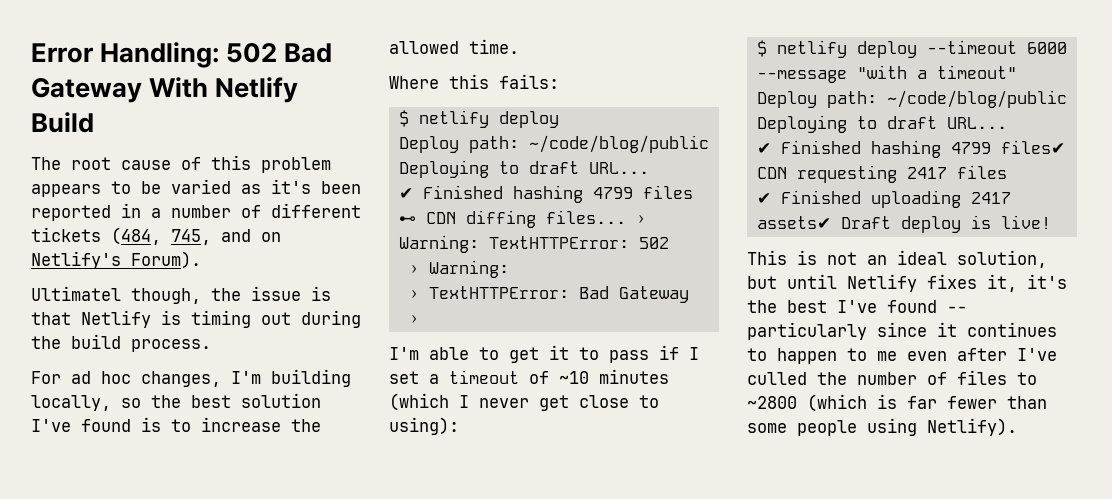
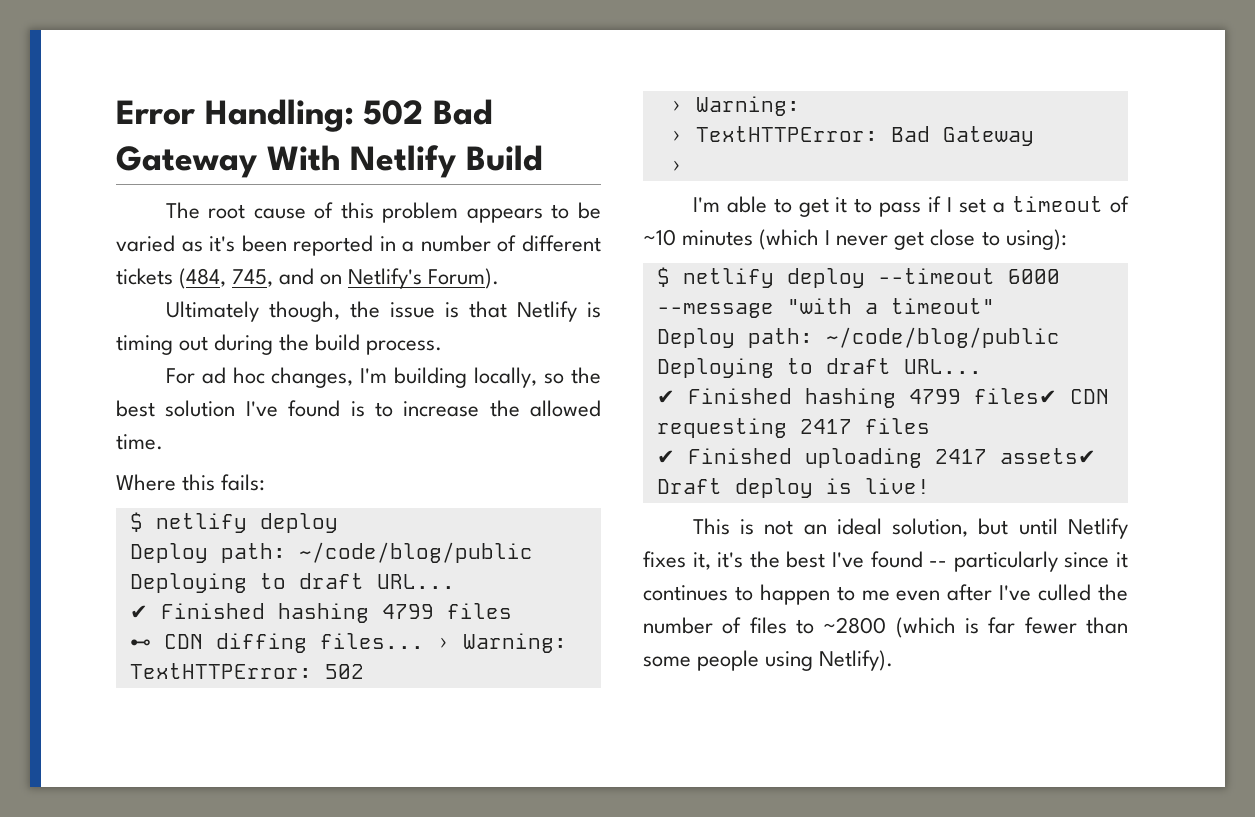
[31,286,121,301] Ultimatel -> [165,301,259,322] Ultimately

